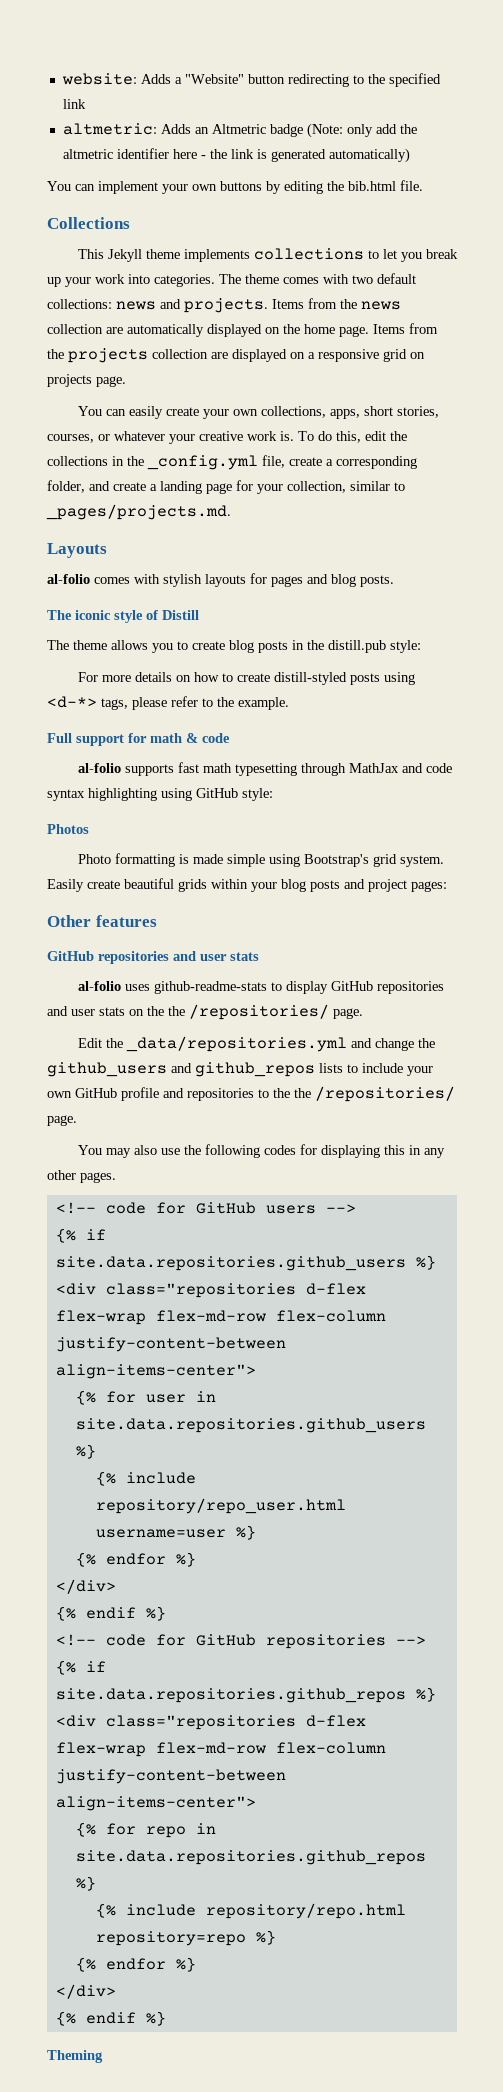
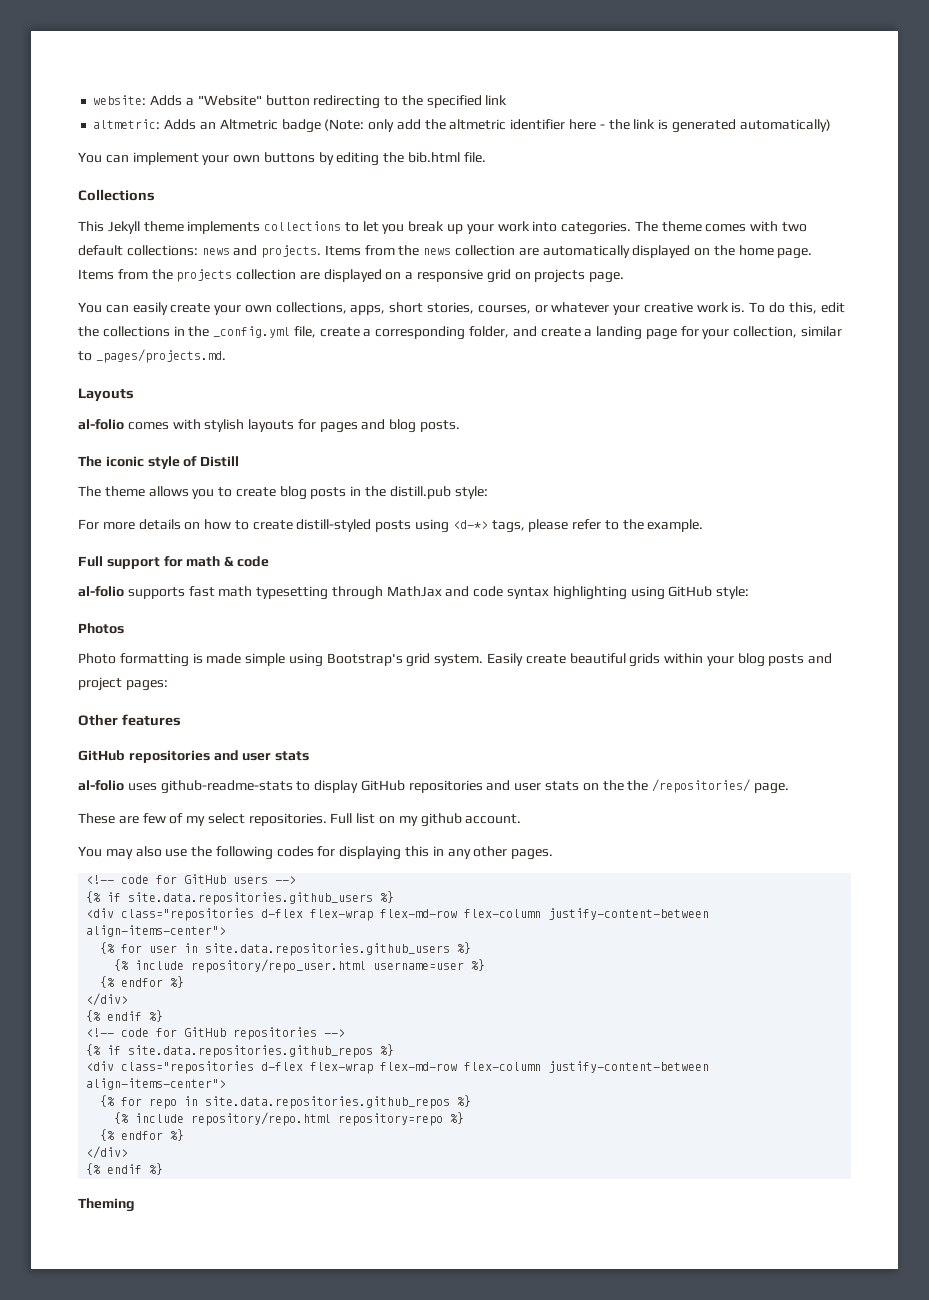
[77,1036,435,1052] [47,1062,433,1077] [47,1086,455,1102] [47,1115,77,1126] Edit the _data/repositories.yml and change the github_users and github_repos lists to include your own GitHub profile and repositories to the the /repositories/ page. -> [78,813,522,827] These are few of my select repositories. Full list on my github account.

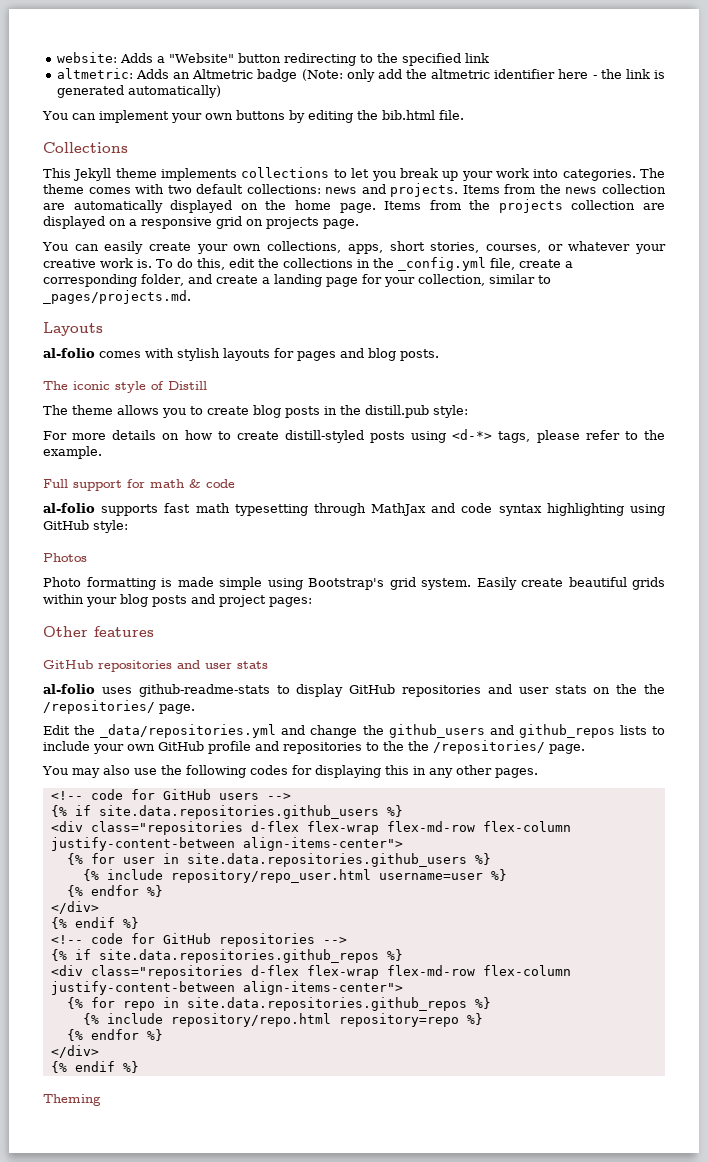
[78,813,522,827] These are few of my select repositories. Full list on my github account. -> [43,724,666,738] [43,740,585,754] Edit the _data/repositories.yml and change the github_users and github_repos lists to include your own GitHub profile and repositories to the the /repositories/ page.

